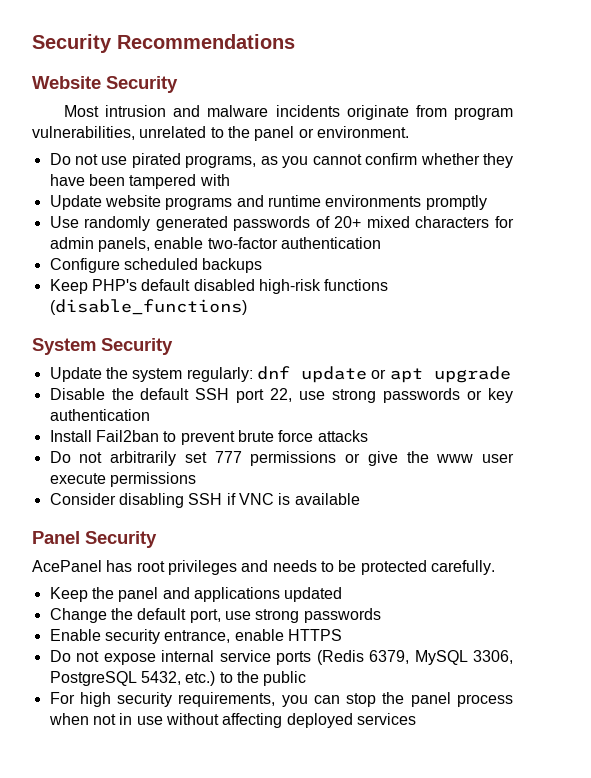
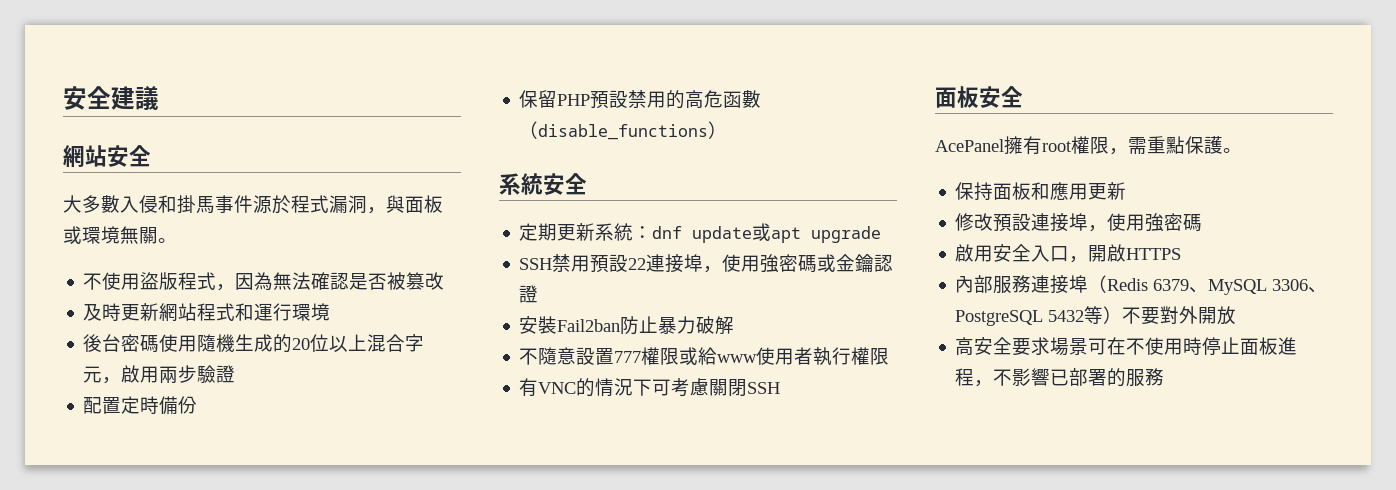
[32,34,295,53] [32,76,178,93] [64,105,513,120] [32,126,409,141] [49,153,513,168] [49,174,230,189] [49,195,487,210] [49,216,514,231] [49,237,381,252] [49,258,263,273] [49,279,389,294] [49,299,247,315] [32,338,173,355] [49,367,253,382] Security Recommendations // Website Security // Most intrusion and malware incidents originate from program vulnerabilities, unrelated to the panel or environment. // Do not use pirated programs, as you cannot confirm whether they have been tampered with // Update website programs and runtime environments promptly // Use randomly generated passwords of 20+ mixed characters for admin panels, enable two-factor authentication // Configure scheduled backups // Keep PHP's default disabled high-risk functions (disable_functions) // System Security // Update the system regularly: -> [63,86,159,110] [63,145,151,168] [63,195,443,214] [63,226,177,244] [83,272,445,291] [83,303,331,322] [83,334,425,353] [83,365,236,384] [83,396,198,415] [519,90,762,109] [519,121,728,140] [499,173,587,195] [519,223,653,241] 安全建議 // 網站安全 // 大多數入侵和掛馬事件源於程式漏洞，與面板或環境無關。 // 不使用盜版程式，因為無法確認是否被篡改 // 及時更新網站程式和運行環境 // 後台密碼使用隨機生成的20位以上混合字元，啟用兩步驗證 // 配置定時備份 // 保留PHP預設禁用的高危函數（disable_functions） // 系統安全 // 定期更新系統：
[371,369,387,379] or -> [752,223,772,241] 或
[49,388,513,403] [49,409,150,421] [49,430,368,445] [49,451,514,466] [49,472,196,487] [49,493,360,508] [32,531,157,548] [32,560,495,575] [49,587,343,602] [49,608,381,623] [49,629,342,644] [49,650,513,665] [49,671,307,686] [49,692,513,707] [48,713,416,728] Disable the default SSH port 22, use strong passwords or key authentication // Install Fail2ban to prevent brute force attacks // Do not arbitrarily set 777 permissions or give the www user execute permissions // Consider disabling SSH if VNC is available // Panel Security // AcePanel has root privileges and needs to be protected carefully. // Keep the panel and applications updated // Change the default port, use strong passwords // Enable security entrance, enable HTTPS // Do not expose internal service ports (Redis 6379, MySQL 3306, PostgreSQL 5432, etc.) to the public // For high security requirements, you can stop the panel process when not in use without affecting deployed services -> [519,254,894,273] [519,285,539,303] [519,316,735,335] [519,347,890,366] [519,378,781,397] [935,86,1023,108] [935,136,1242,155] [955,182,1127,201] [955,213,1203,232] [955,244,1182,263] [955,275,1328,295] [955,306,1237,326] [955,337,1298,356] [955,368,1165,387] SSH禁用預設22連接埠，使用強密碼或金鑰認證 // 安裝Fail2ban防止暴力破解 // 不隨意設置777權限或給www使用者執行權限 // 有VNC的情況下可考慮關閉SSH // 面板安全 // AcePanel擁有root權限，需重點保護。 // 保持面板和應用更新 // 修改預設連接埠，使用強密碼 // 啟用安全入口，開啟HTTPS // 內部服務連接埠（Redis 6379、MySQL 3306、PostgreSQL 5432等）不要對外開放 // 高安全要求場景可在不使用時停止面板進程，不影響已部署的服務

